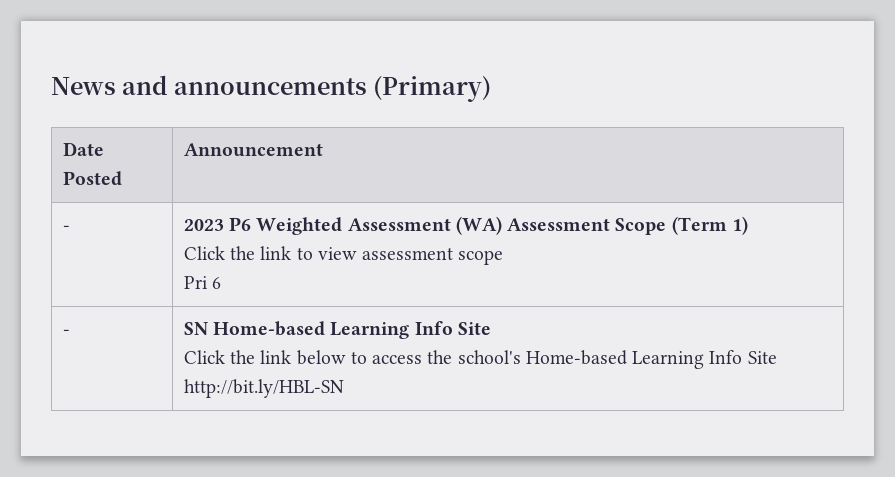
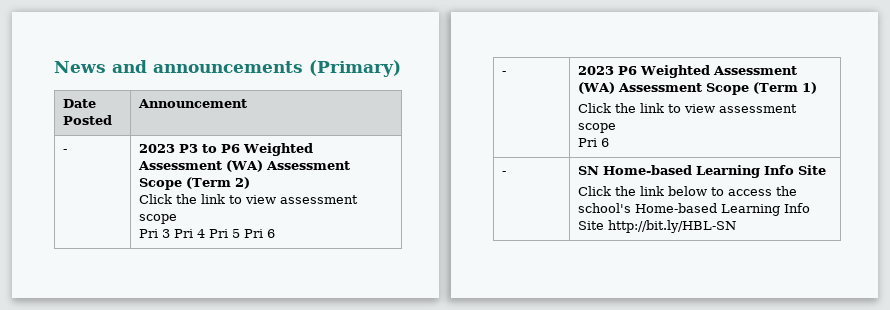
(323, 150) none -> [62,149,67,153] [138,143,313,156] [137,160,350,172] [138,177,250,190] [138,194,358,204] [138,214,177,224] [138,229,275,238] // - | 2023 P3 to P6 Weighted Assessment (WA) Assessment Scope (Term 2) // Click the link to view assessment scope // Pri 3 Pri 4 Pri 5 Pri 6

